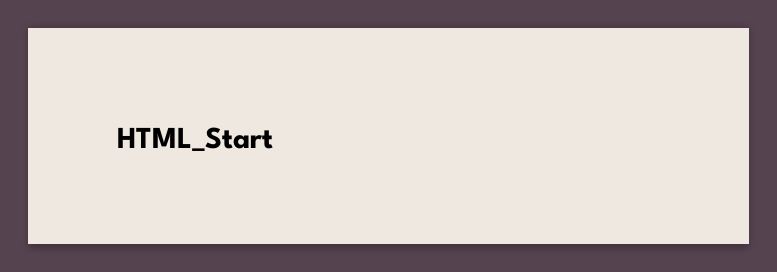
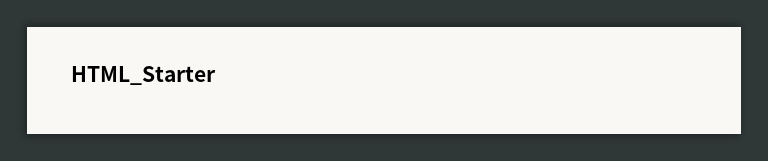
[117,127,273,151] HTML_Start -> [71,66,216,85] HTML_Starter

